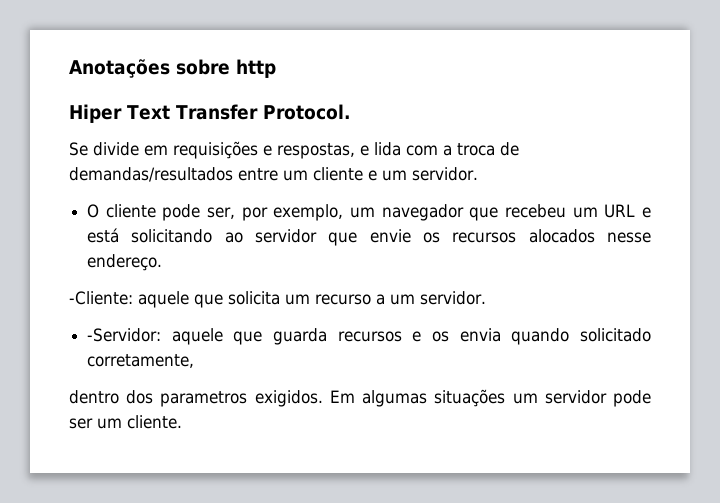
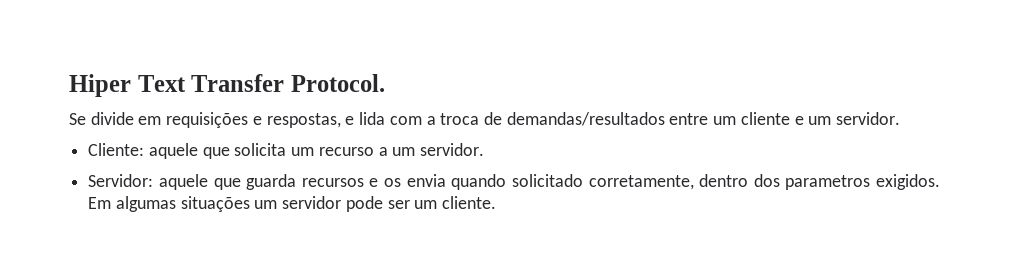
[69,59,276,78] Anotações sobre http // -> (69, 85) none
[87,204,652,221] [87,228,652,246] [87,254,163,271] [69,291,133,305] O cliente pode ser, por exemplo, um navegador que recebeu um URL e está solicitando ao servidor que envie os recursos alocados nesse endereço. // -Cliente: -> [88,143,145,156] Cliente:
[87,328,162,342] -Servidor: -> [88,174,154,187] Servidor:
(195, 361) // -> (694, 182) none

